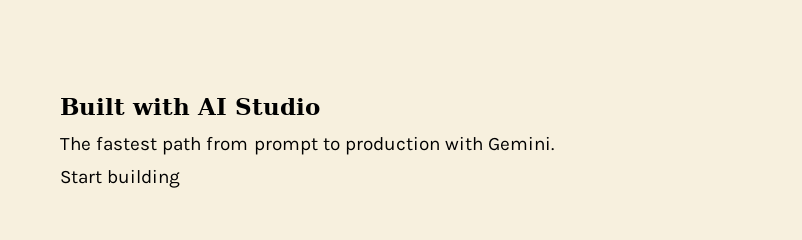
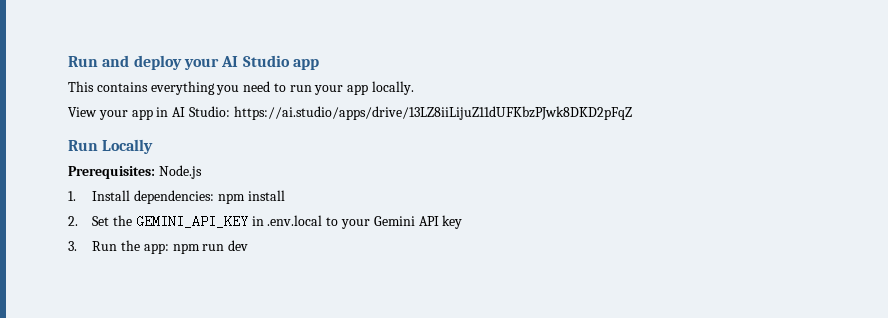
[60,98,320,115] [60,136,555,155] [60,169,181,188] Built with AI Studio // The fastest path from prompt to production with Gemini. // Start building -> [68,55,319,70] [68,81,415,95] [68,106,632,120] [68,139,154,154] [68,165,202,179] [68,190,285,204] [68,215,463,229] [68,240,249,254] Run and deploy your AI Studio app // This contains everything you need to run your app locally. // View your app in AI Studio: https://ai.studio/apps/drive/13LZ8iiLijuZ11dUFKbzPJwk8DKD2pFqZ // Run Locally // Prerequisites: Node.js // 1. Install dependencies: npm install // 2. Set the GEMINI_API_KEY in .env.local to your Gemini API key // 3. Run the app: npm run dev

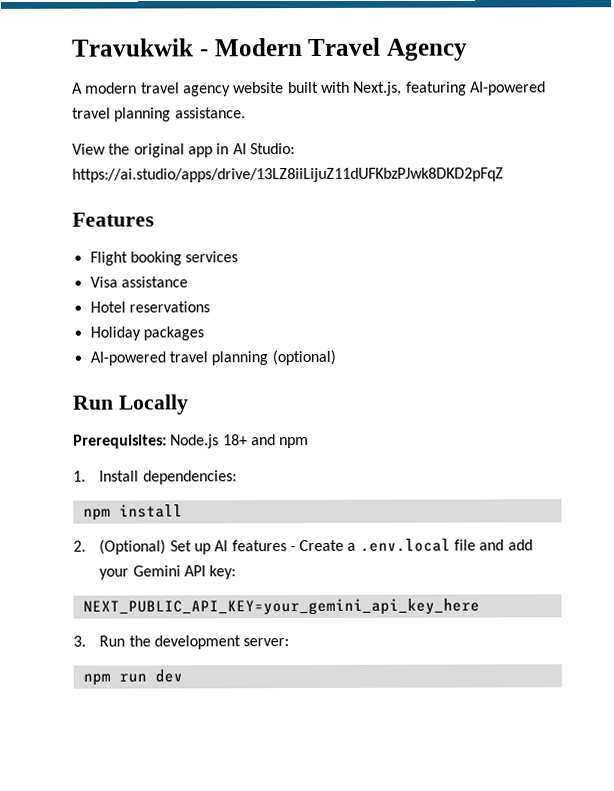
[68,55,319,70] [68,81,415,95] Run and deploy your AI Studio app // This contains everything you need to run your app locally. -> [71,37,468,61] [72,81,546,97] [72,107,246,122] Travukwik - Modern Travel Agency // A modern travel agency website built with Next.js, featuring AI-powered travel planning assistance.
[98,110,128,120] your -> [108,143,185,158] the original
(632, 113) none -> [72,212,154,227] [89,251,239,266] [89,276,188,288] [89,301,210,313] [89,326,204,341] [89,349,336,366] // Features // Flight booking services // Visa assistance // Hotel reservations // Holiday packages // AI-powered travel planning (optional)
(202, 172) none -> [222,434,310,449] 18+ and npm
(215, 197) none -> (237, 477) //
[92,215,339,228] Set the GEMINI_API_KEY in .env.local to -> [99,538,533,555] (Optional) Set up AI features - Create a .env.local file and add
[442,215,463,229] key -> [209,565,237,580] [82,598,480,616] key: // NEXT_PUBLIC_API_KEY=your_gemini_api_key_here
[143,243,169,254] app: -> [153,635,290,650] development server: //

